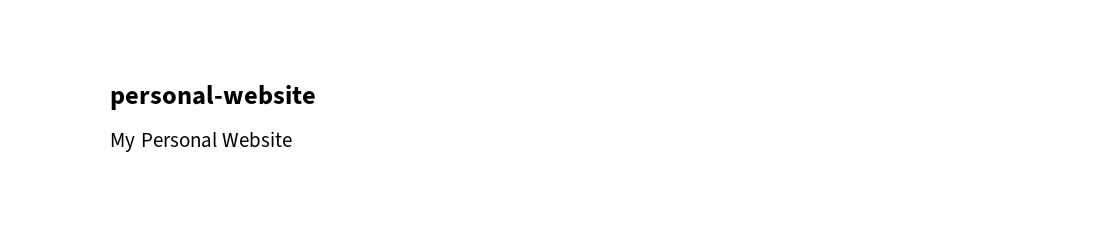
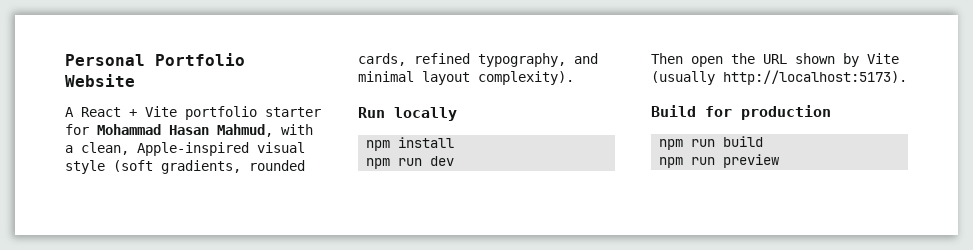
[110,85,316,110] [110,131,293,152] personal-website // My Personal Website -> [65,53,245,66] [65,74,135,87] [65,106,321,120] [65,124,313,137] [65,142,305,156] [65,160,305,174] [358,53,598,67] [358,71,574,85] [358,107,457,121] [366,137,455,151] [366,156,455,169] [651,53,899,67] [651,70,907,85] [651,105,831,120] [659,136,764,150] [659,154,780,168] Personal Portfolio Website // A React + Vite portfolio starter for Mohammad Hasan Mahmud, with a clean, Apple-inspired visual style (soft gradients, rounded cards, refined typography, and minimal layout complexity). // Run locally // npm install // npm run dev // Then open the URL shown by Vite (usually http://localhost:5173). // Build for production // npm run build // npm run preview

